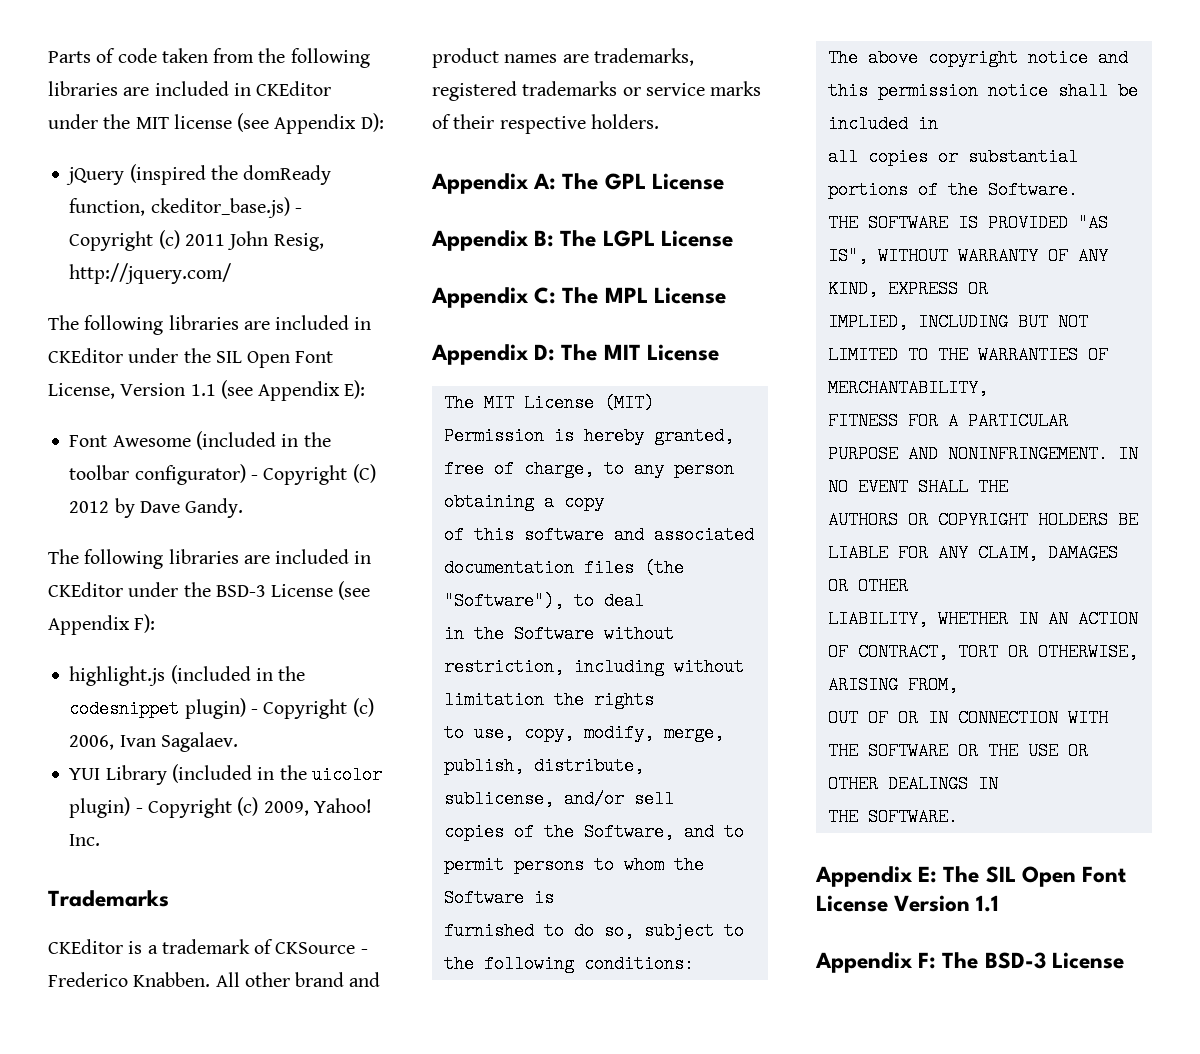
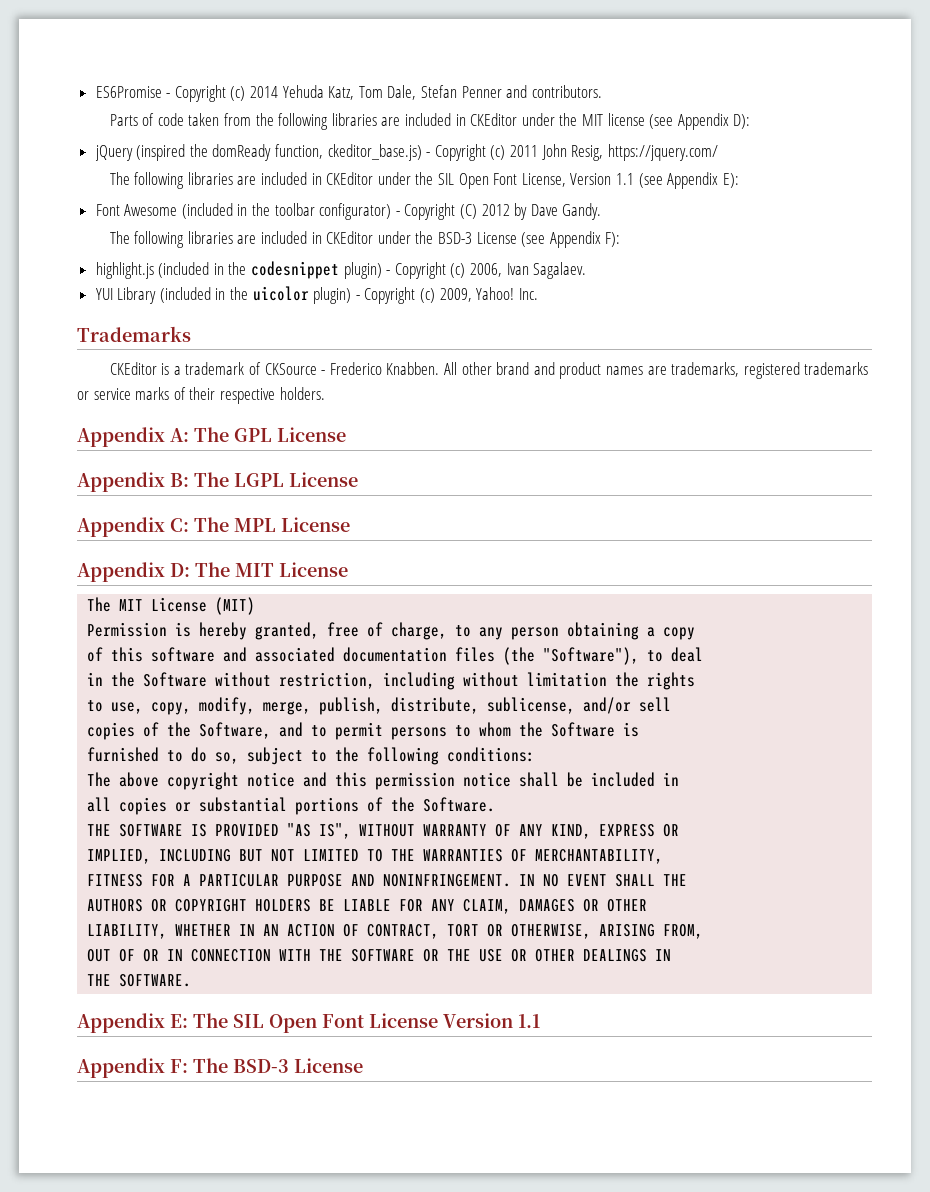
(48, 57) none -> [95,85,602,102] ES6Promise - Copyright (c) 2014 Yehuda Katz, Tom Dale, Stefan Penner and contributors. //
[69,263,232,284] http://jquery.com/ -> [607,144,718,161] https://jquery.com/

